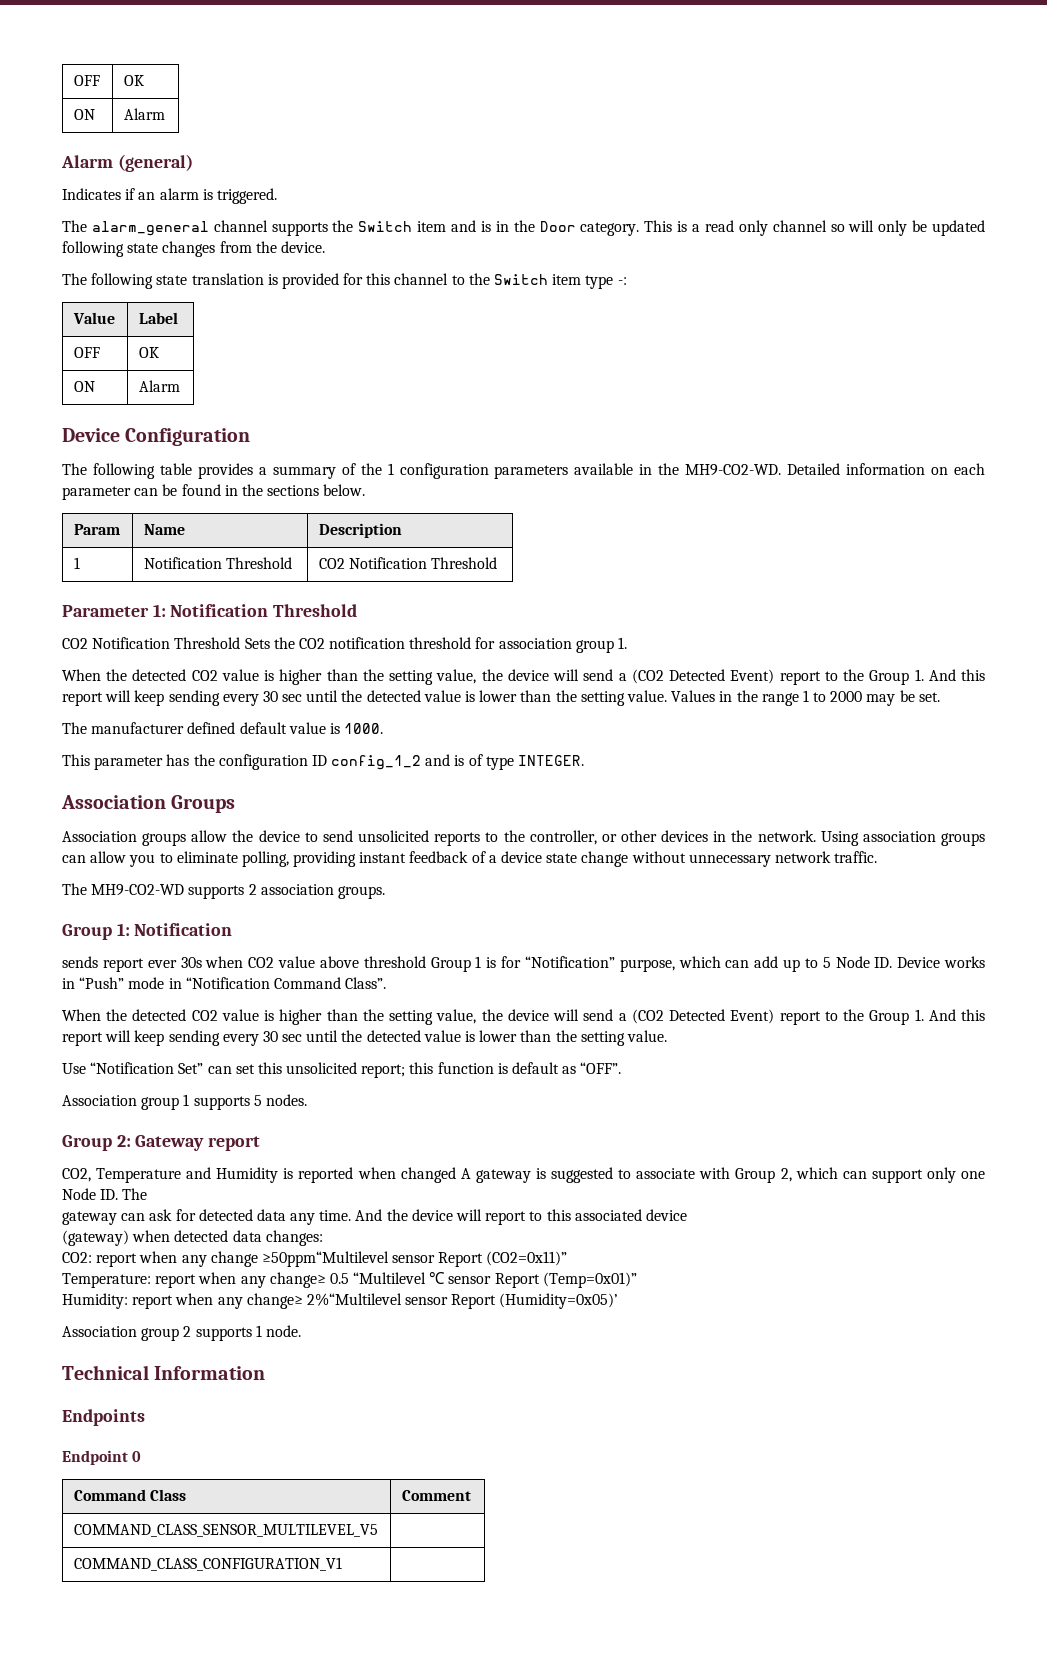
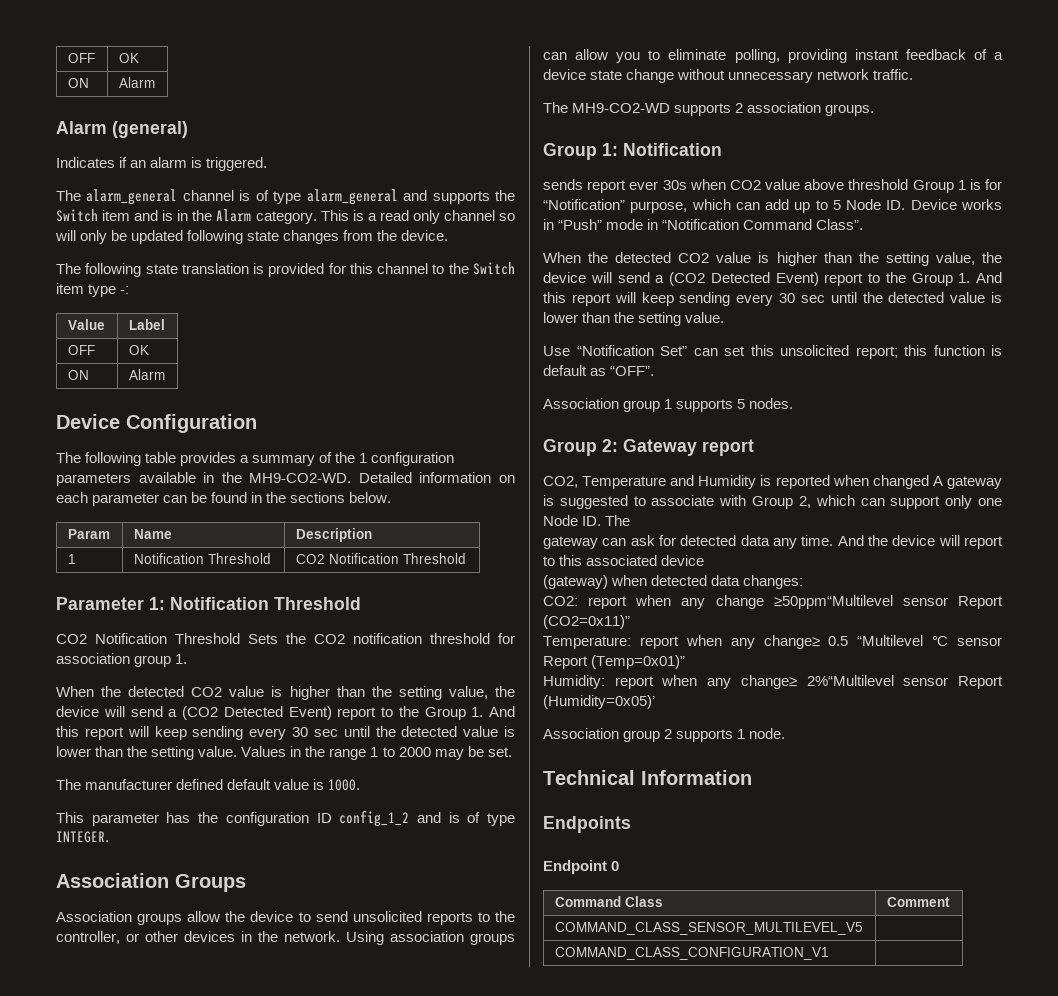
(268, 226) none -> [239,189,428,205] is of type alarm_general and
[539,221,576,232] Door -> [216,209,252,222] Alarm

